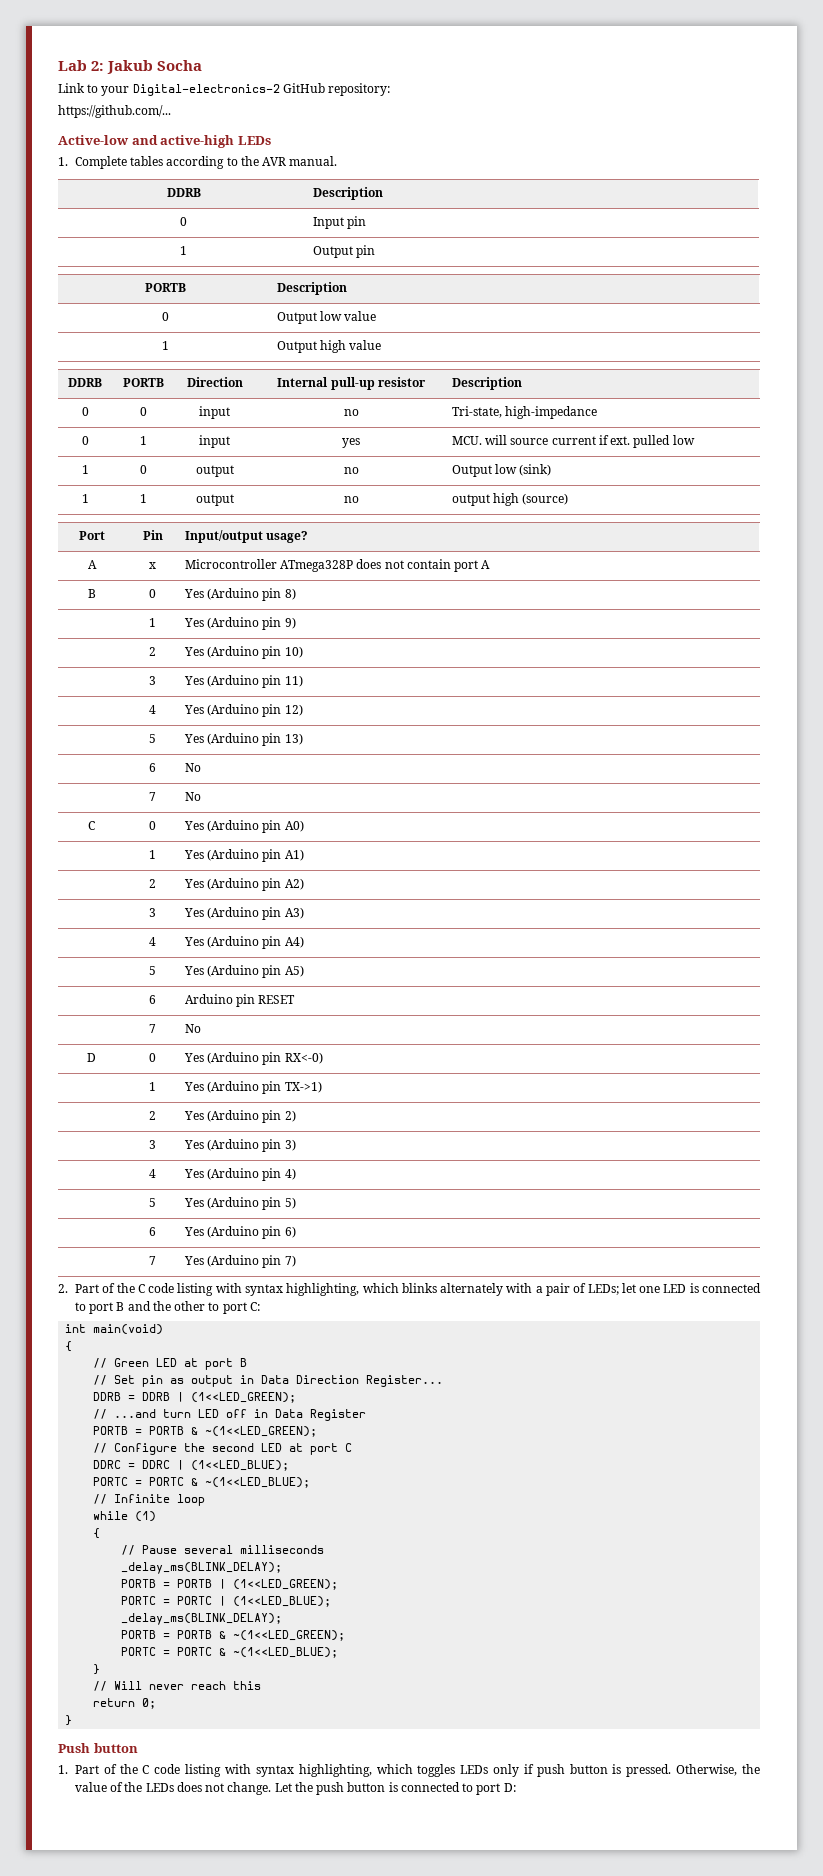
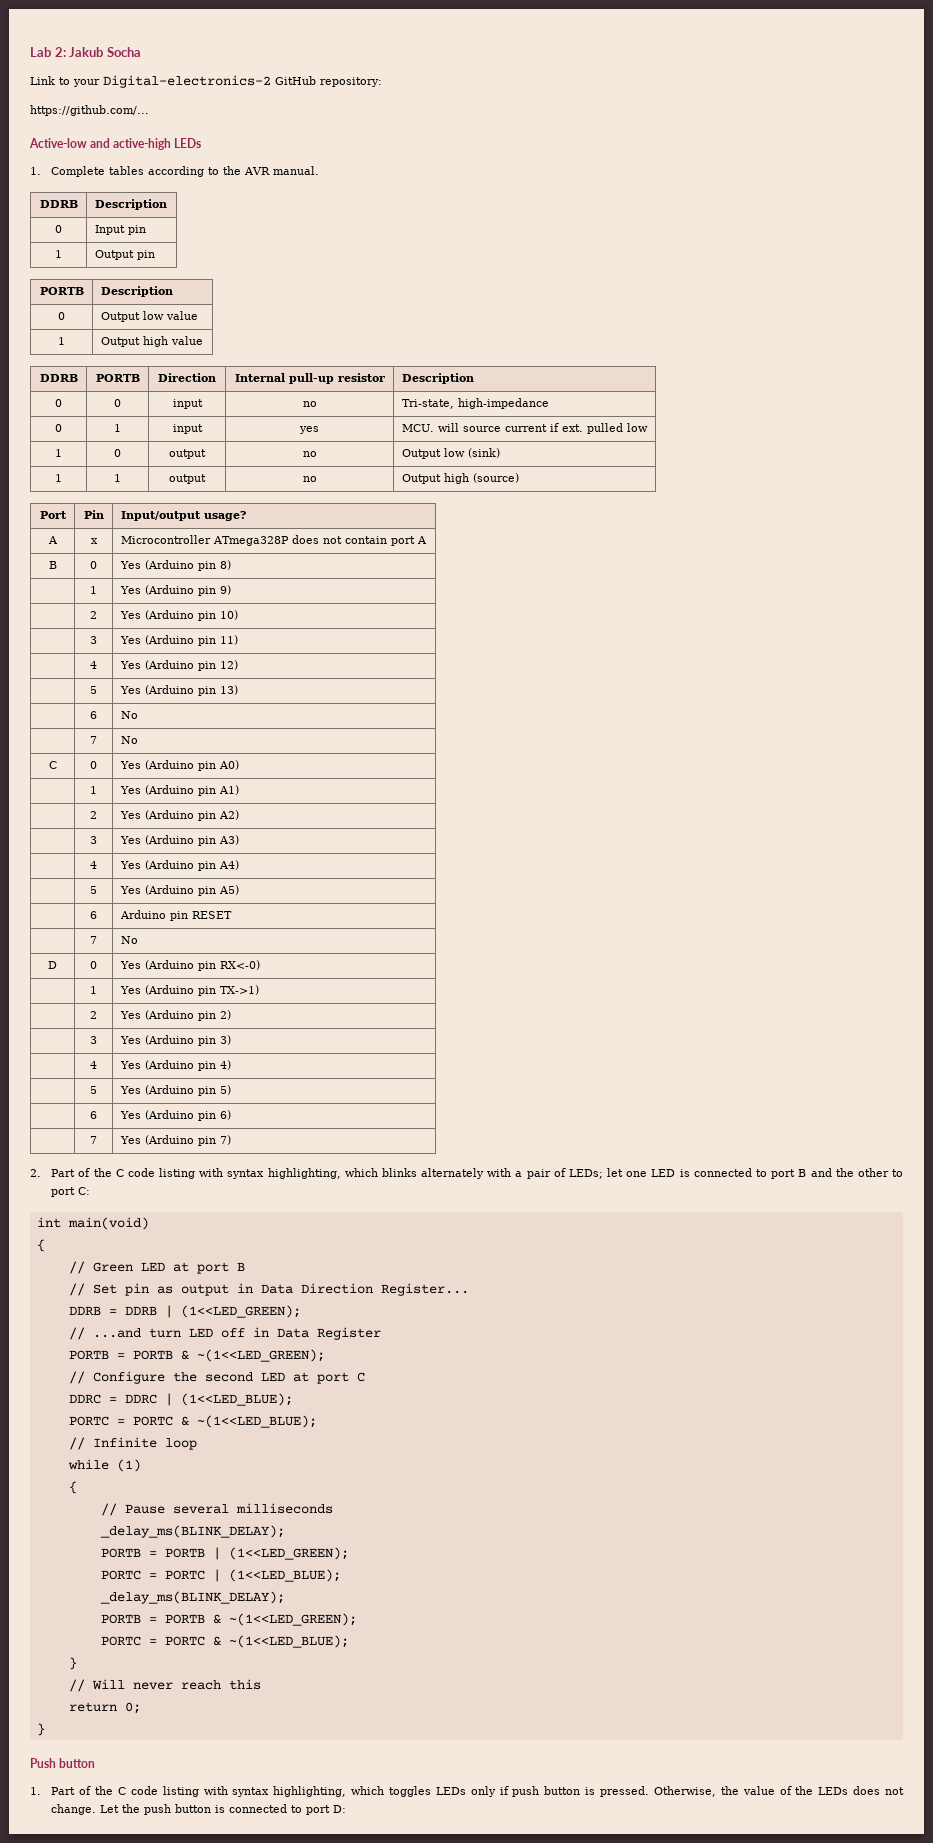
[451,494,490,506] output -> [401,474,441,484] Output

